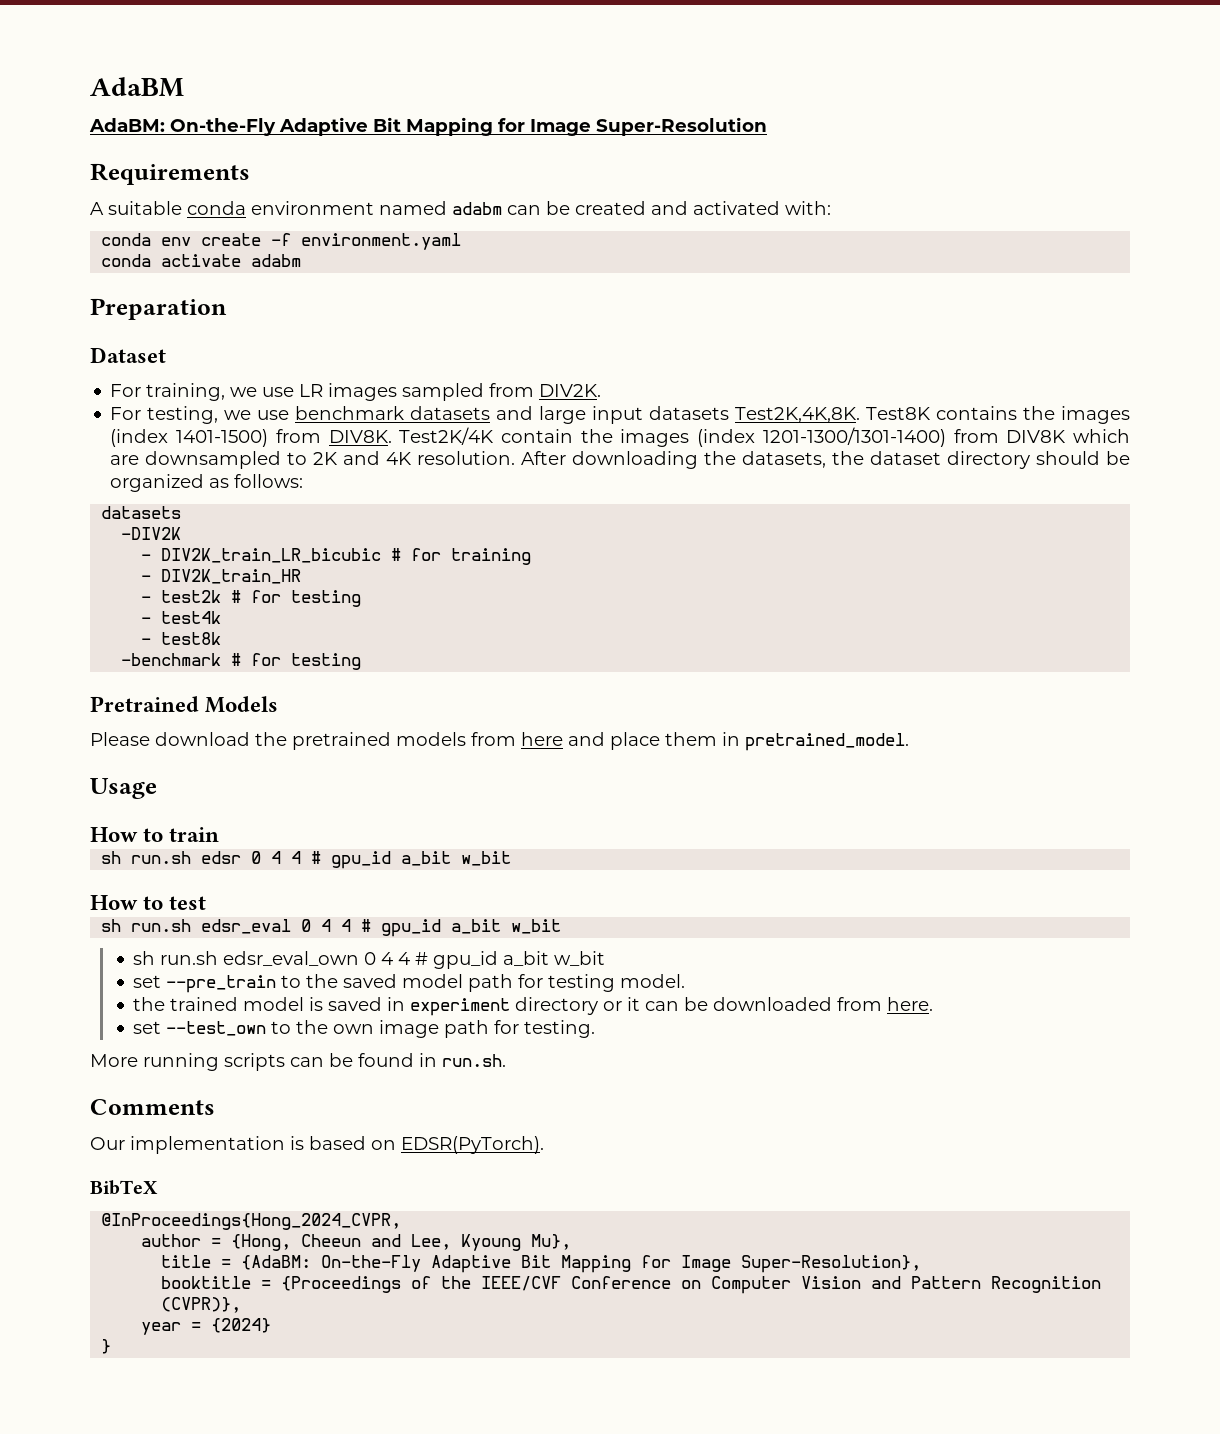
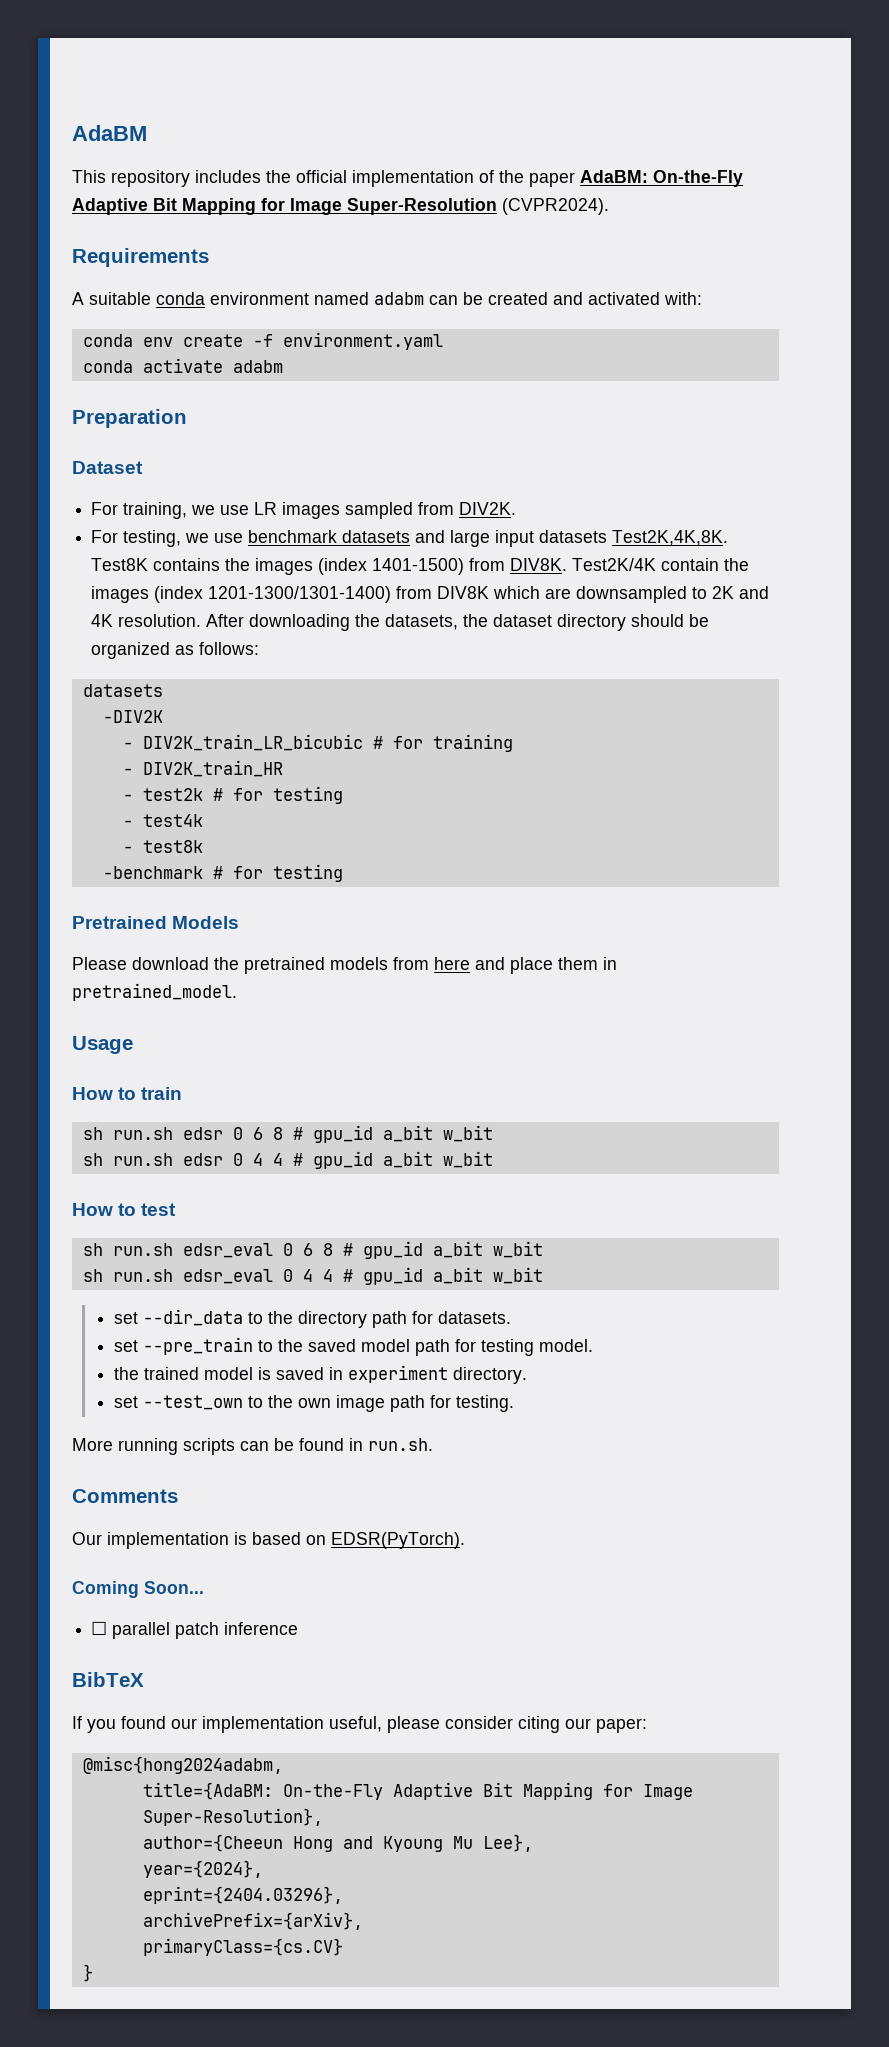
(184, 87) none -> [72,170,575,187] This repository includes the official implementation of the paper
(767, 126) none -> [502,198,609,215] (CVPR2024).
(220, 834) none -> [82,1125,493,1143] // sh run.sh edsr 0 6 8 # gpu_id a_bit w_bit
(207, 903) none -> [82,1241,543,1259] // sh run.sh edsr_eval 0 6 8 # gpu_id a_bit w_bit
[133,951,606,969] sh run.sh edsr_eval_own 0 4 4 # gpu_id a_bit w_bit -> [113,1309,511,1328] set --dir_data to the directory path for datasets.
[515,997,934,1015] directory or it can be downloaded from here. -> [452,1367,527,1384] directory.
[90,1180,158,1195] [101,1213,402,1230] [141,1234,572,1251] [161,1255,312,1270] BibTeX // @InProceedings{Hong_2024_CVPR, // author = {Hong, Cheeun and Lee, Kyoung Mu}, // title = {AdaBM: -> [72,1581,204,1598] [91,1621,299,1639] [72,1672,144,1687] [72,1716,647,1733] [82,1756,283,1774] [142,1782,273,1800] Coming Soon... // ☐ parallel patch inference // BibTeX // If you found our implementation useful, please consider citing our paper: // @misc{hong2024adabm, // title={AdaBM:
[161,1276,1102,1294] [161,1297,242,1313] [141,1318,272,1335] booktitle = {Proceedings of the IEEE/CVF Conference on Computer Vision and Pattern Recognition (CVPR)}, // year = {2024} -> [142,1834,533,1852] [142,1860,263,1878] [142,1886,343,1904] [142,1912,363,1930] [142,1938,343,1956] author={Cheeun Hong and Kyoung Mu Lee}, // year={2024}, // eprint={2404.03296}, // archivePrefix={arXiv}, // primaryClass={cs.CV}

